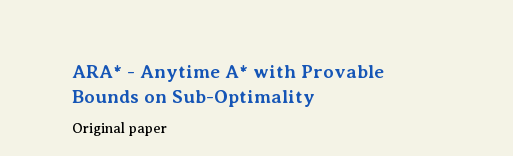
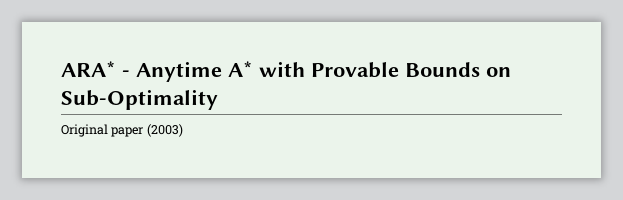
(167, 131) none -> [146,124,183,137] (2003)

